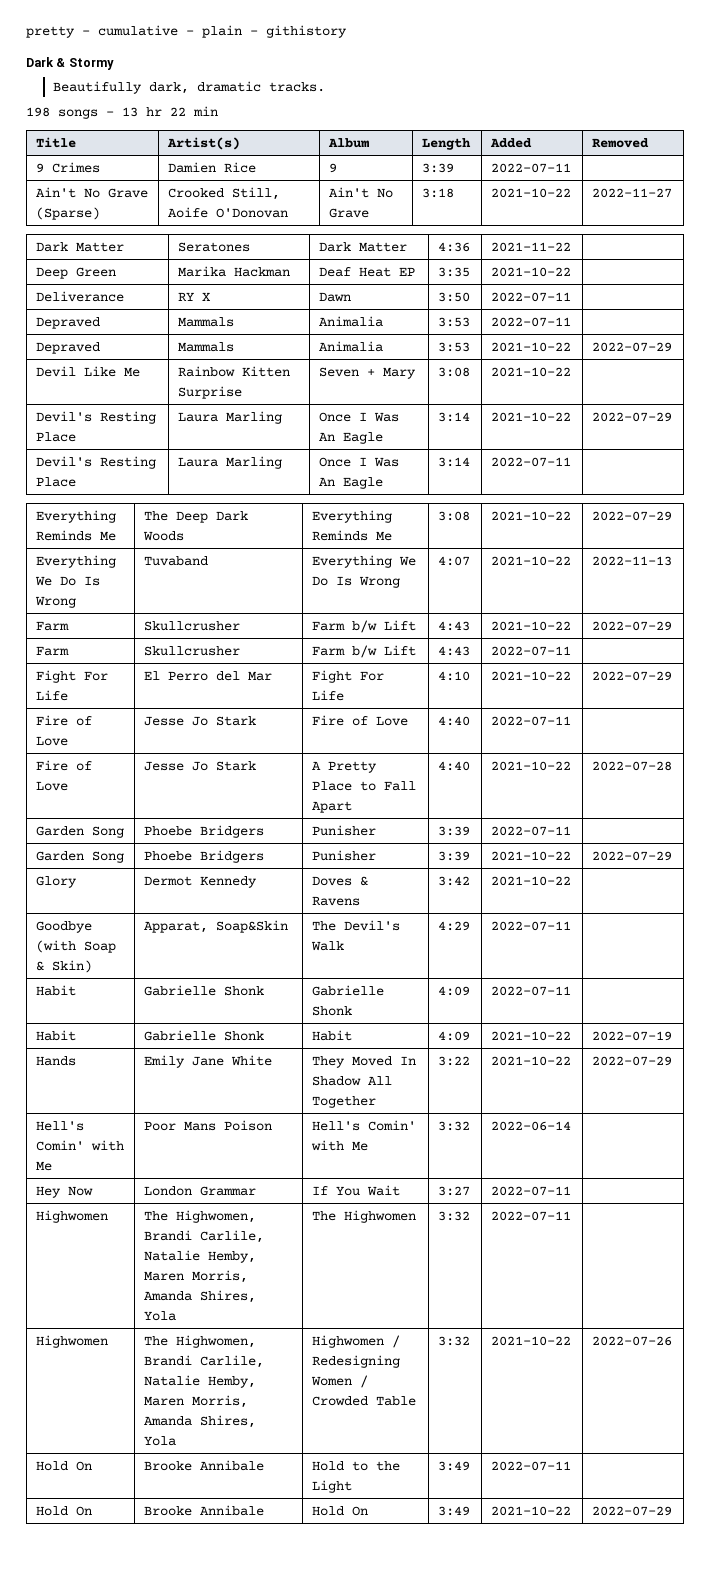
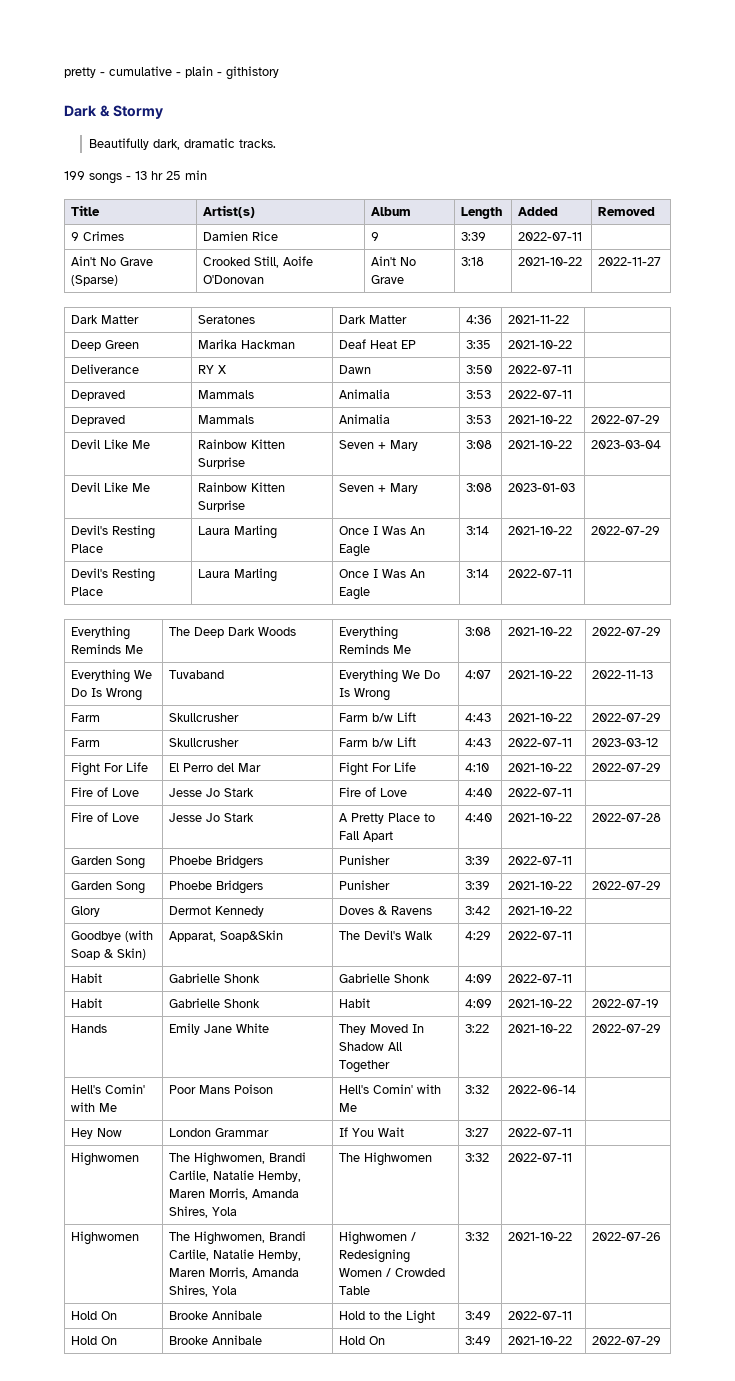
[26,107,50,117] 198 -> [64,171,85,180] 199
[170,107,186,116] 22 -> [166,171,181,180] 25
(571, 372) none -> [591,440,662,449] [71,482,151,492] [198,482,286,492] [198,500,246,512] [339,483,419,494] [466,483,493,492] [508,483,576,492] | 2023-03-04 // Devil Like Me | Rainbow Kitten Surprise | Seven + Mary | 3:08 | 2023-01-03
(571, 651) none -> [592,738,659,747] 2023-03-12

